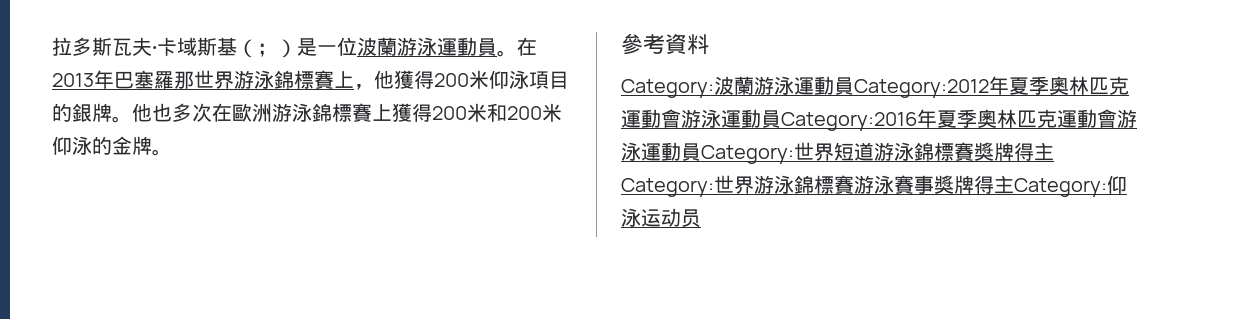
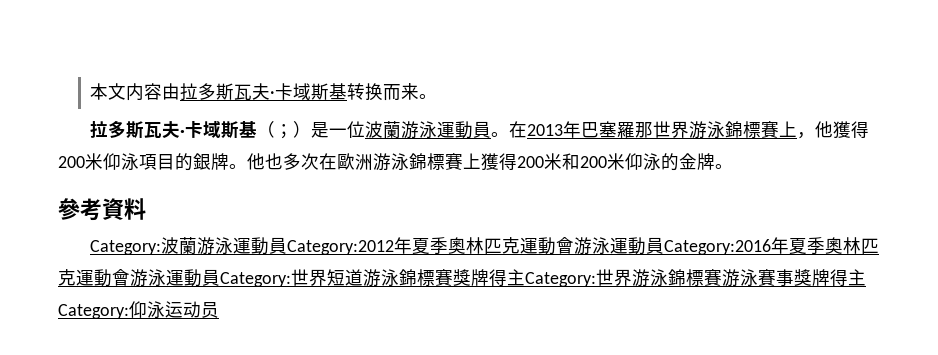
(52, 46) none -> [90,83,438,101] 本文内容由拉多斯瓦夫·卡域斯基转换而来。 //

